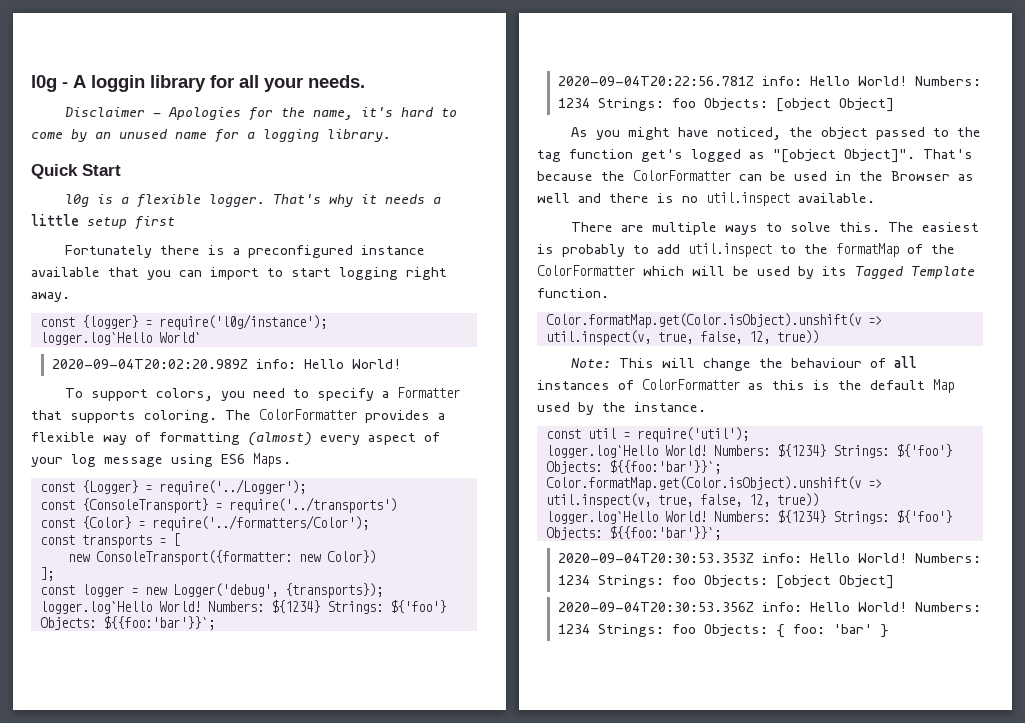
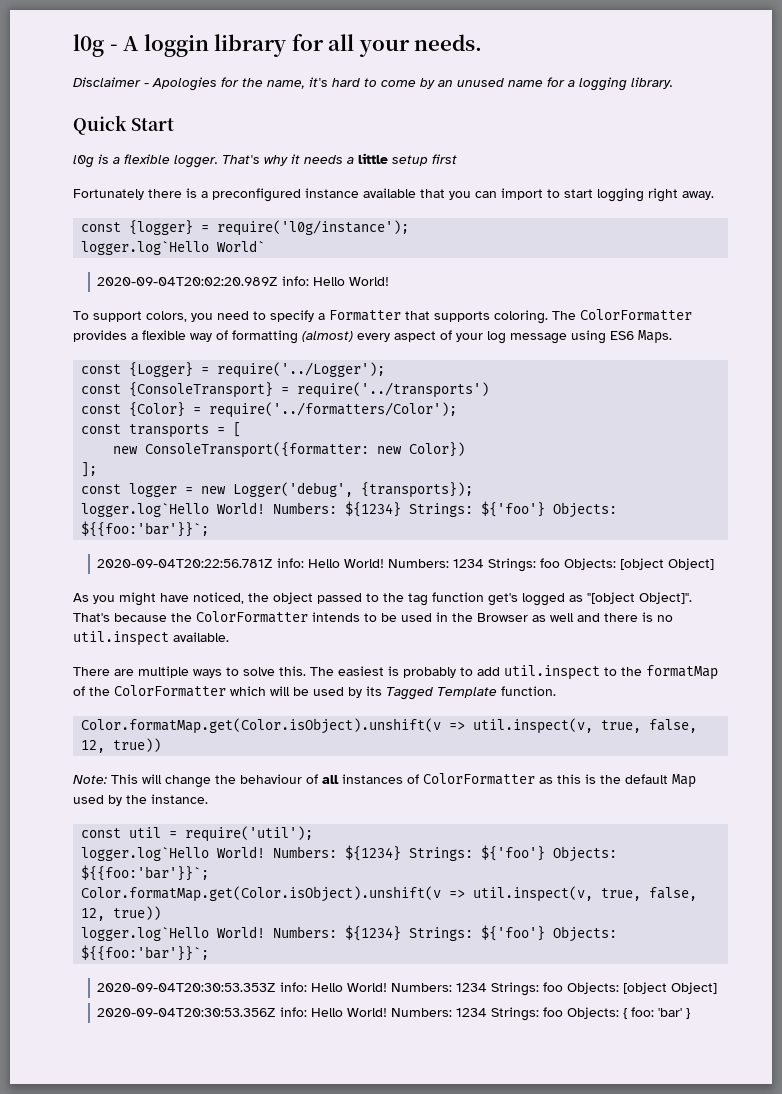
[739,174,762,181] can -> [312,612,377,622] intends to

